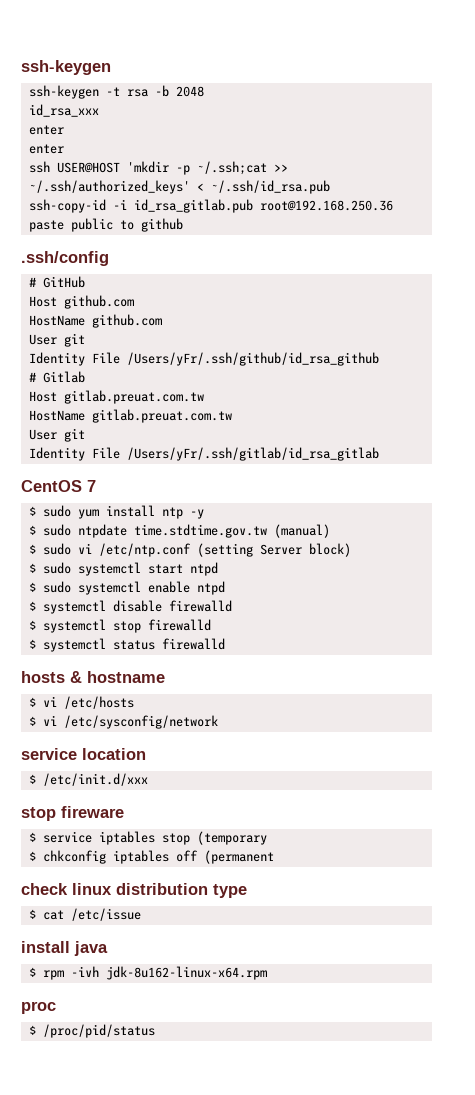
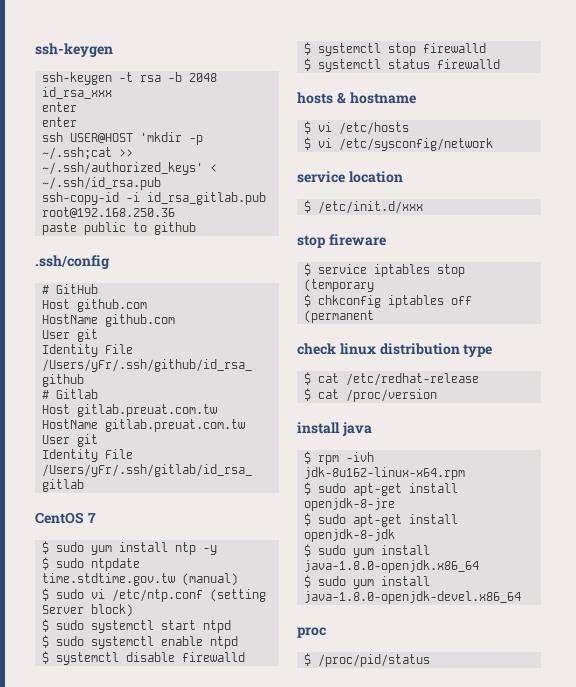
[70,908,141,921] /etc/issue -> [345,373,479,386] [303,388,437,402] /etc/redhat-release // $ cat /proc/version
(267, 973) none -> [303,482,458,496] [303,498,395,511] [303,513,458,527] [303,529,395,542] [303,544,430,558] [303,560,479,573] [303,575,430,589] [303,591,521,604] // $ sudo apt-get install openjdk-8-jre // $ sudo apt-get install openjdk-8-jdk // $ sudo yum install java-1.8.0-openjdk.x86_64 // $ sudo yum install java-1.8.0-openjdk-devel.x86_64

